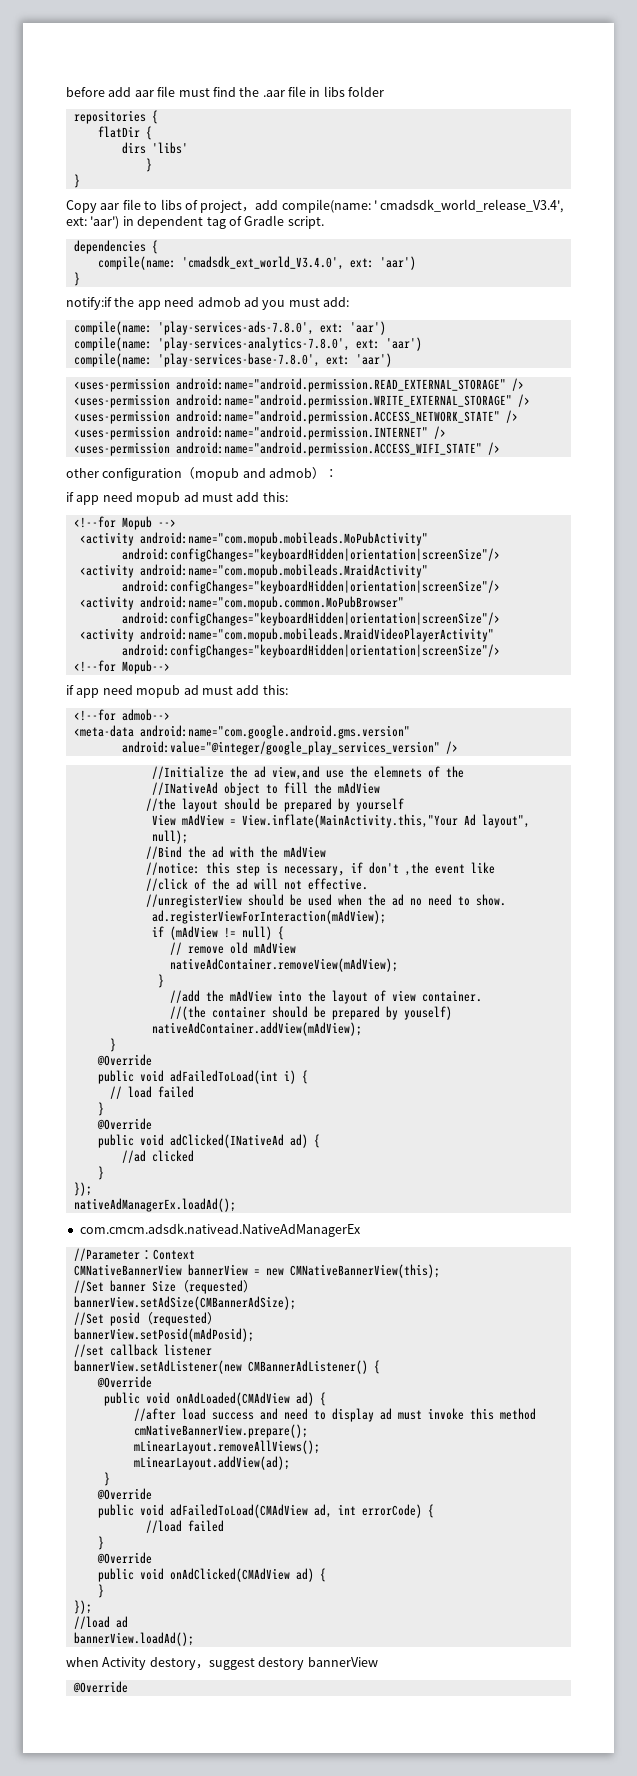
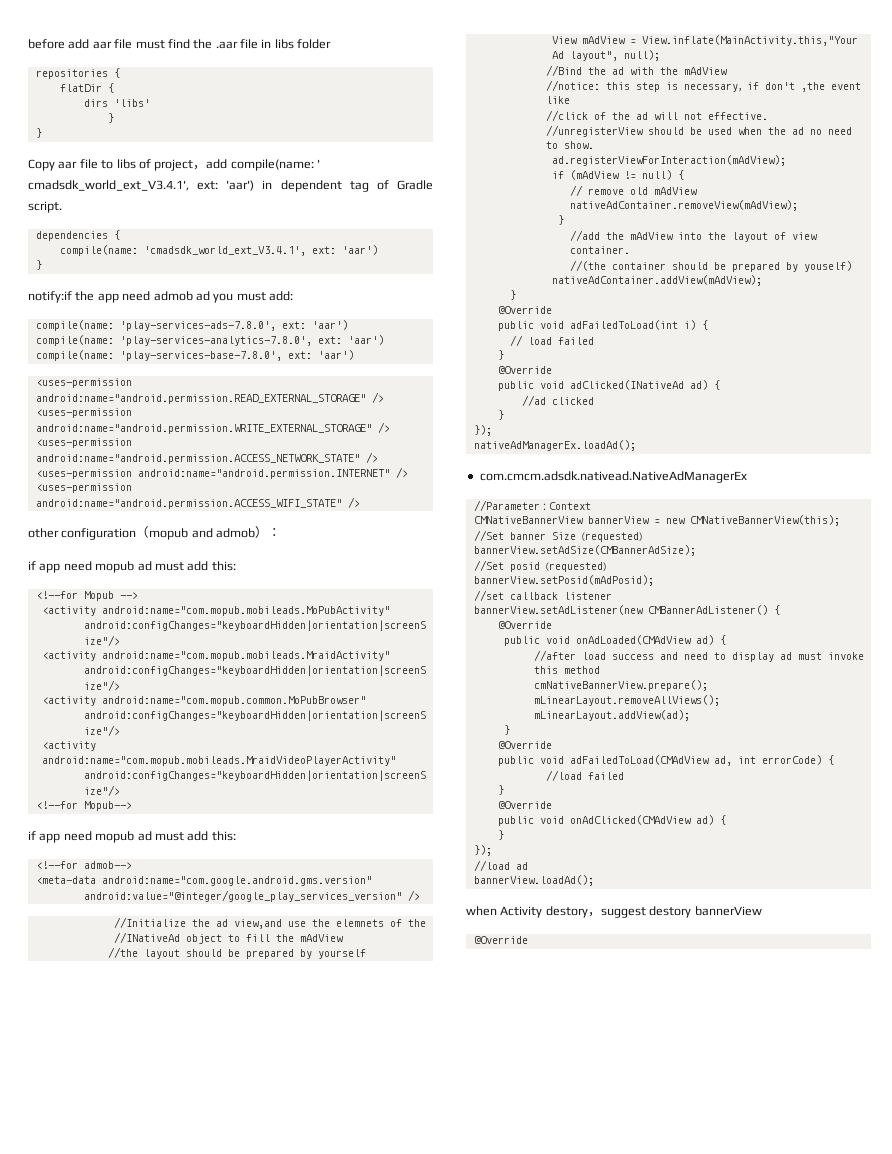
[380,199,564,213] cmadsdk_world_release_V3.4', -> [28,180,189,191] cmadsdk_world_ext_V3.4.1',
[181,256,344,270] 'cmadsdk_ext_world_V3.4.0', -> [143,246,306,256] 'cmadsdk_world_ext_V3.4.1',

